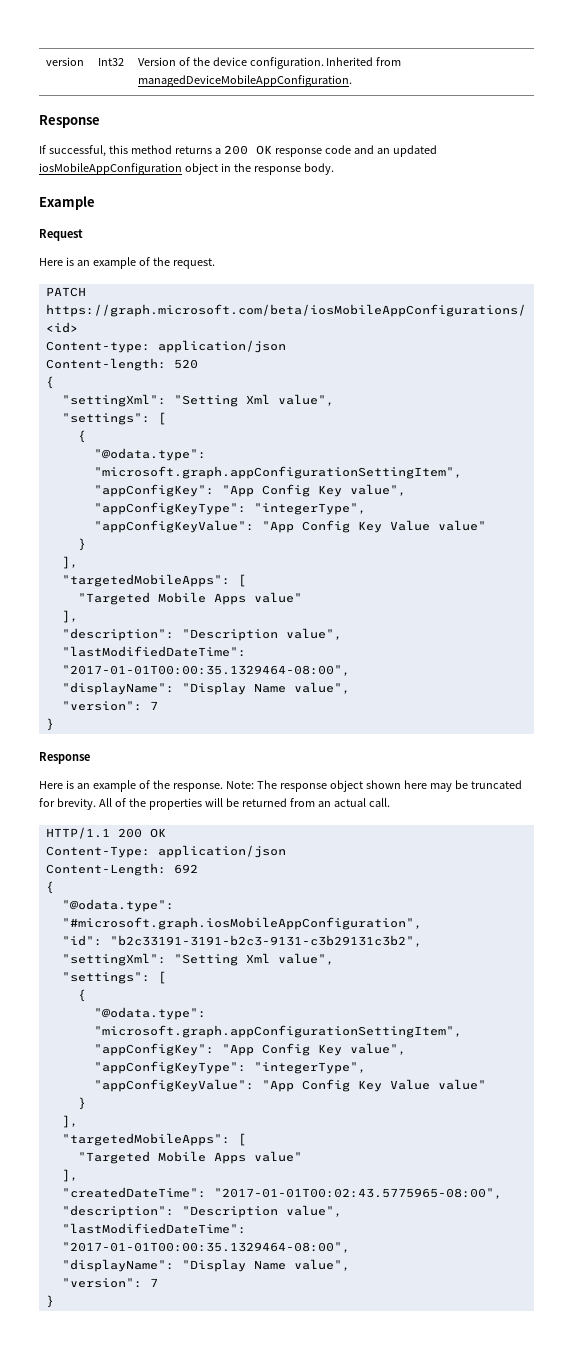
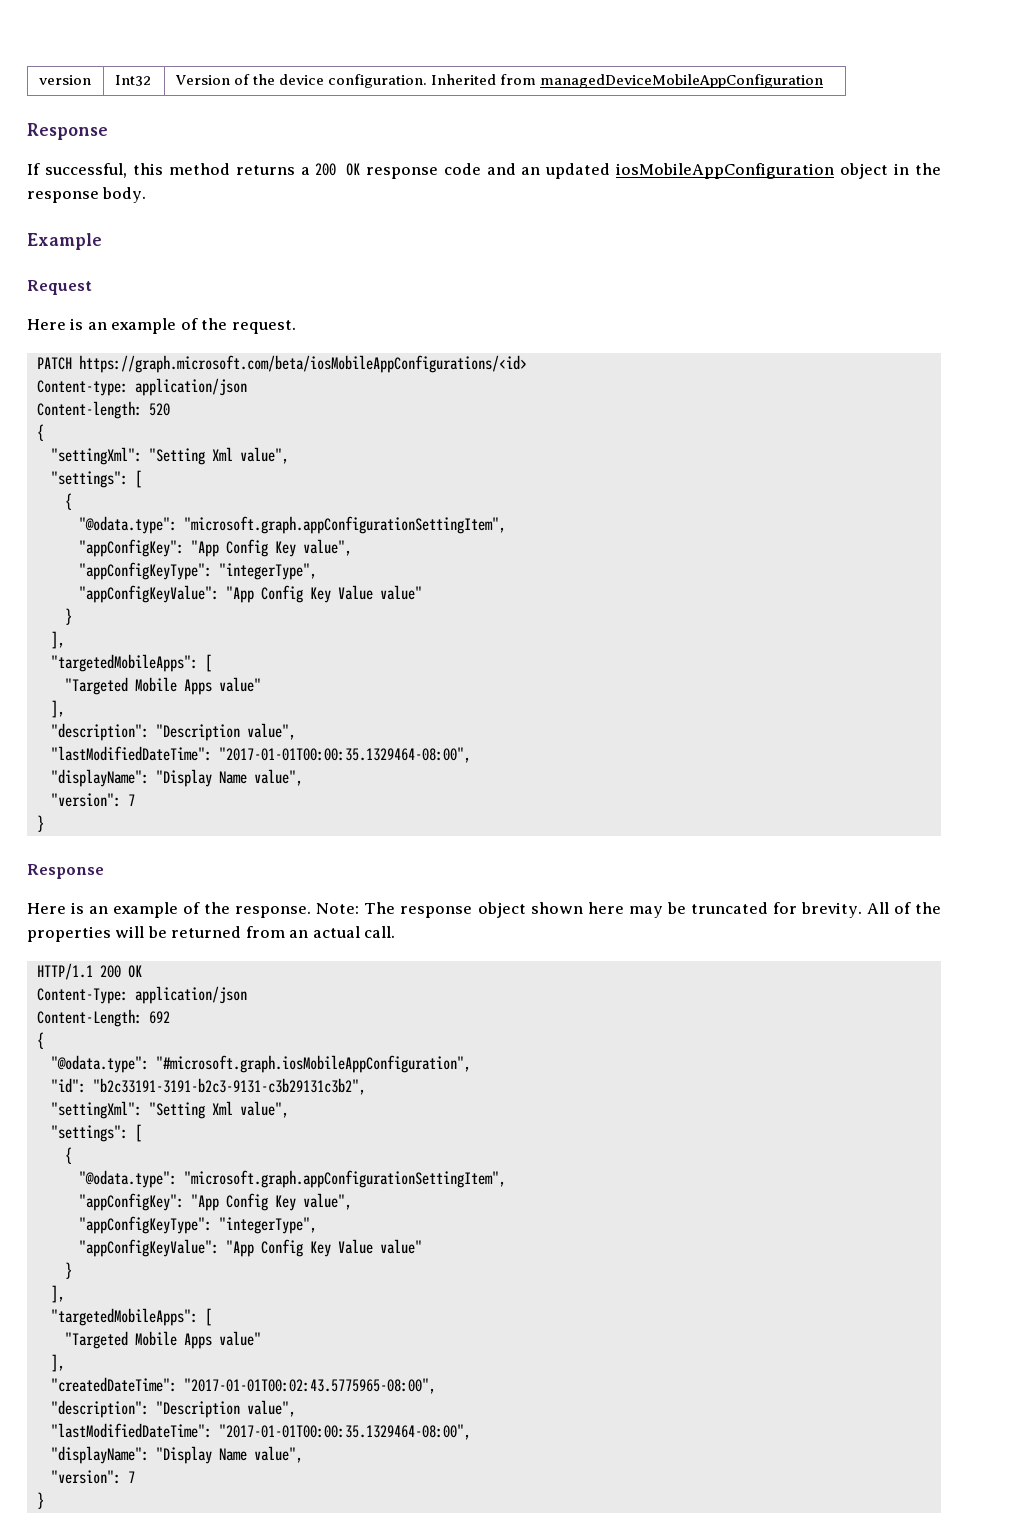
[137,75,352,87] managedDeviceMobileAppConfiguration. -> [540,74,824,88] managedDeviceMobileAppConfiguration

